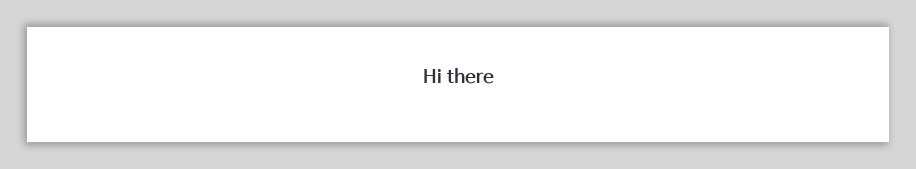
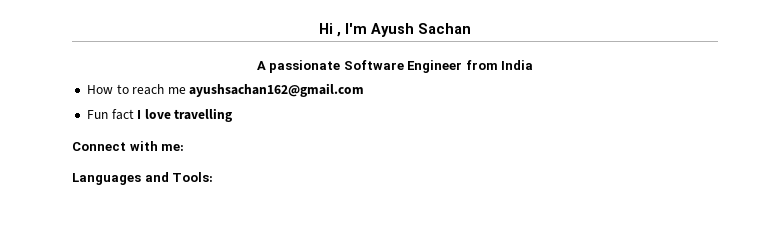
[446,68,494,84] there -> [337,23,471,37] [256,60,534,73] [86,83,365,97] [86,108,233,122] [72,141,185,151] [72,172,214,185] , I'm Ayush Sachan // A passionate Software Engineer from India // How to reach me ayushsachan162@gmail.com // Fun fact I love travelling // Connect with me: // Languages and Tools:

